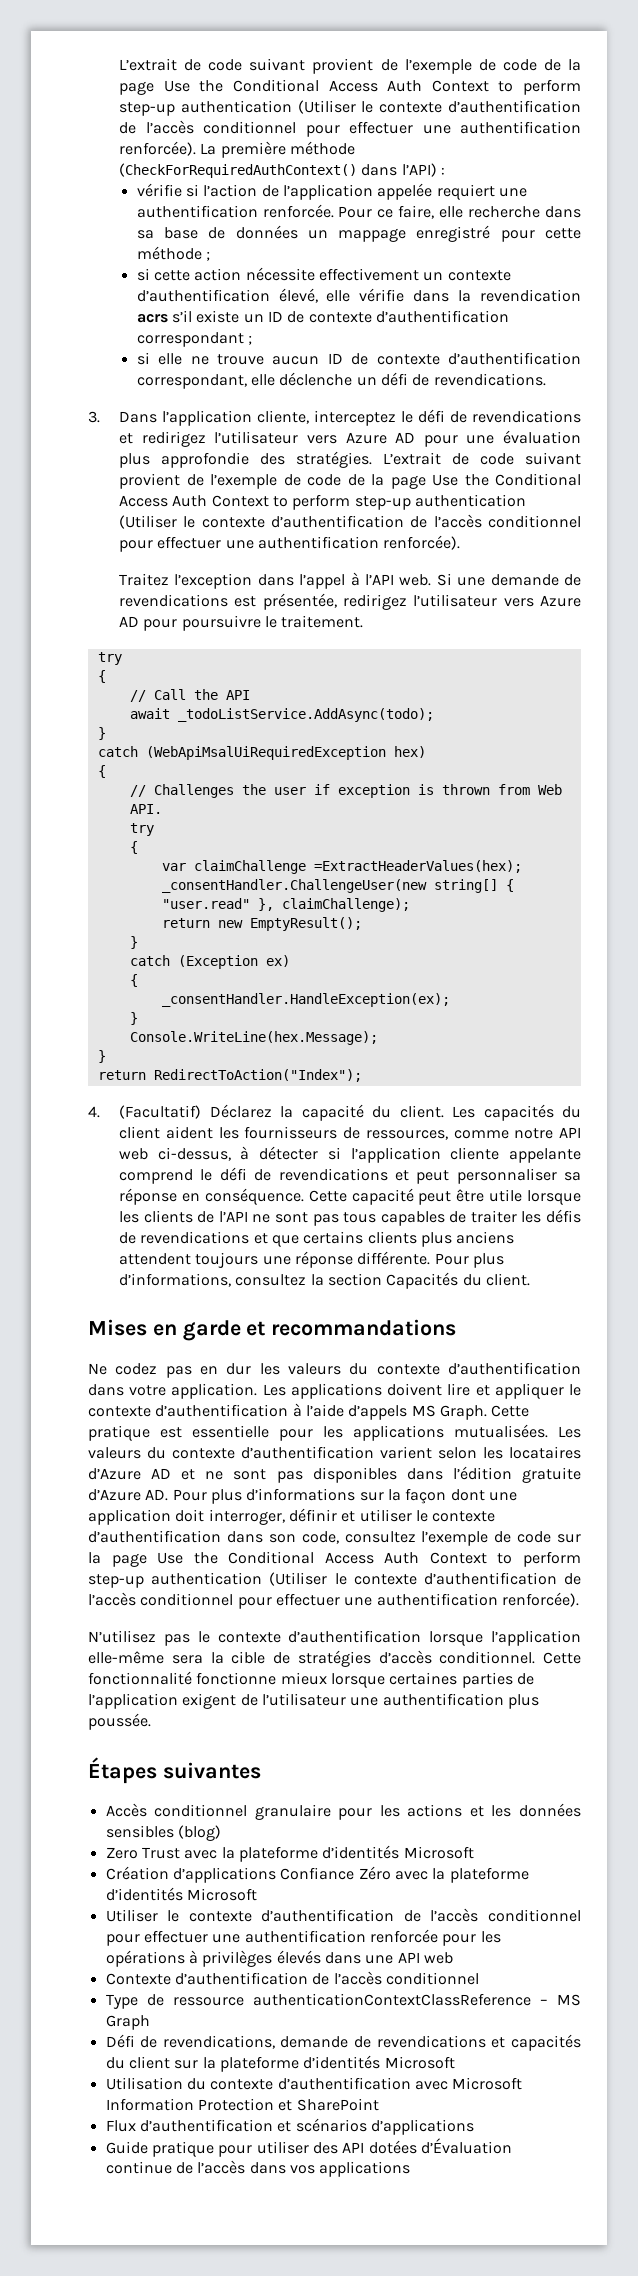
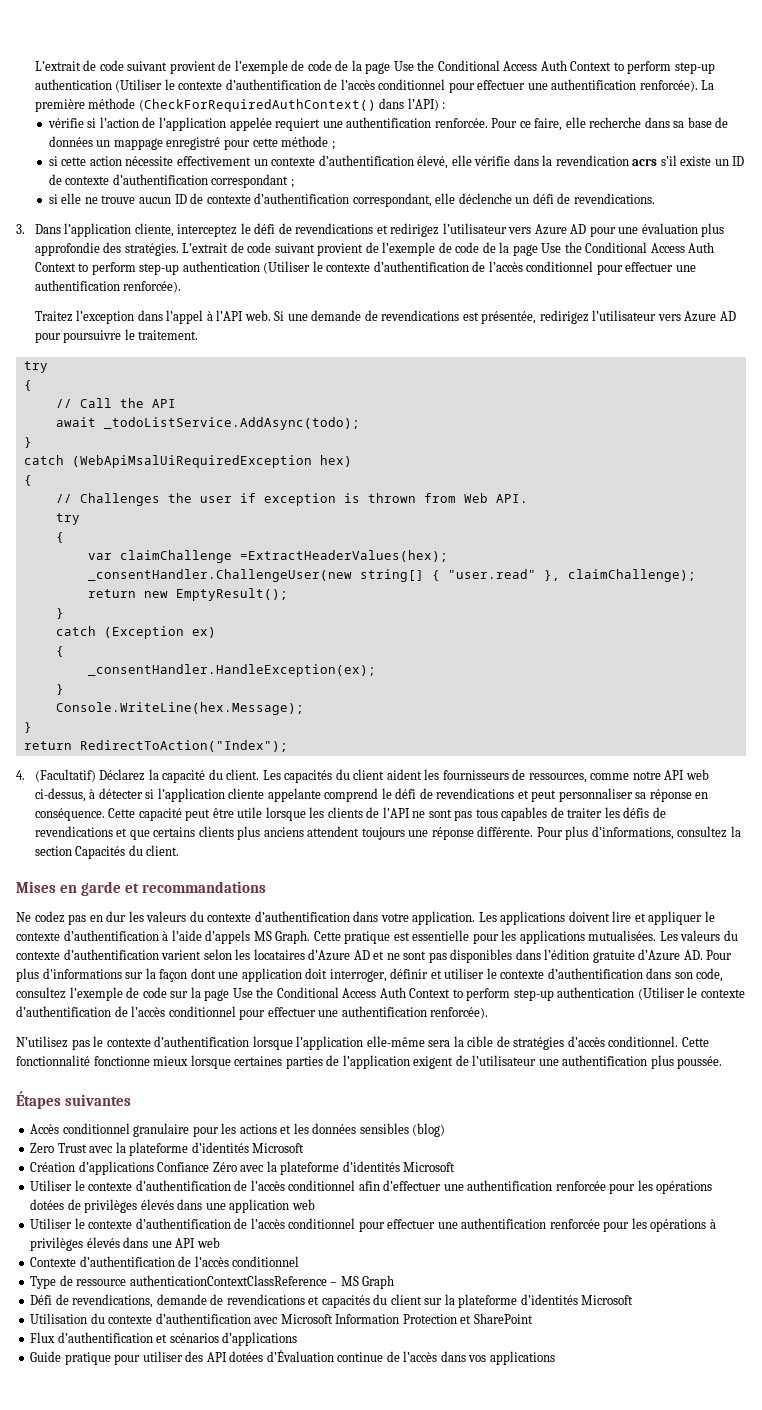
(257, 1894) none -> [30,1180,713,1194] [30,1199,315,1213] // Utiliser le contexte d’authentification de l’accès conditionnel afin d’effectuer une authentification renforcée pour les opérations dotées de privilèges élevés dans une application web

